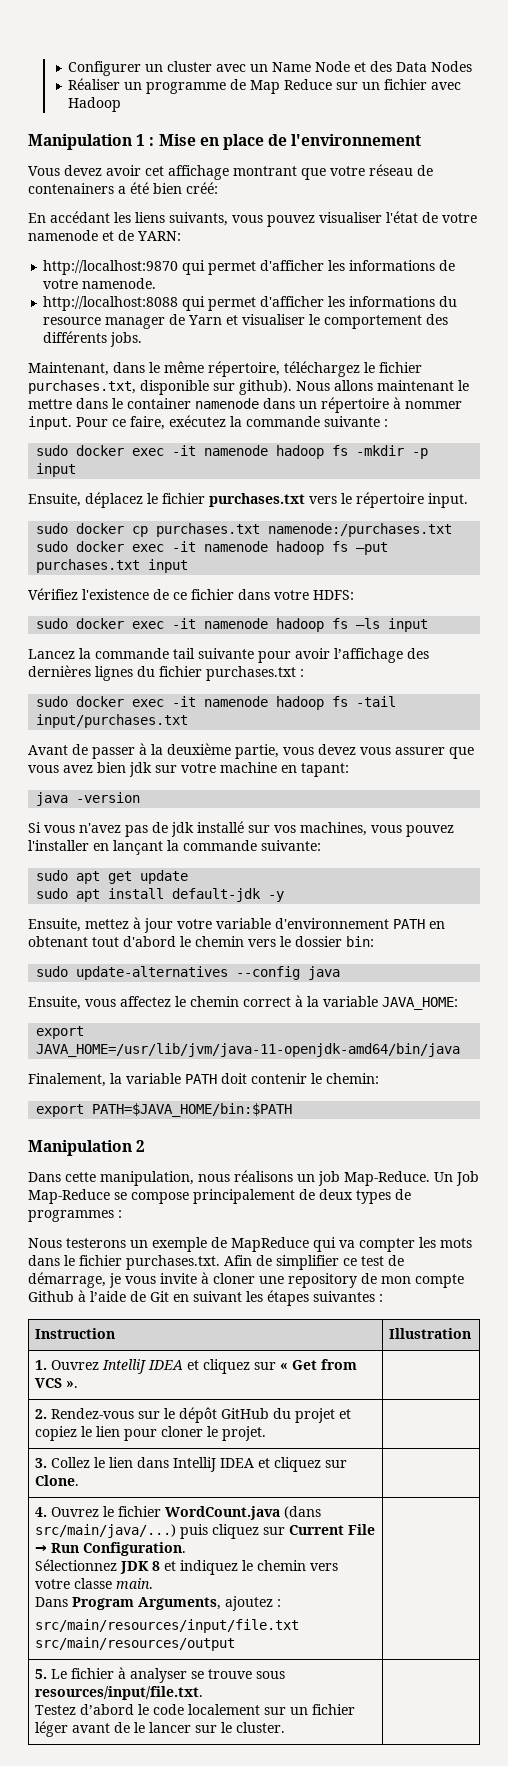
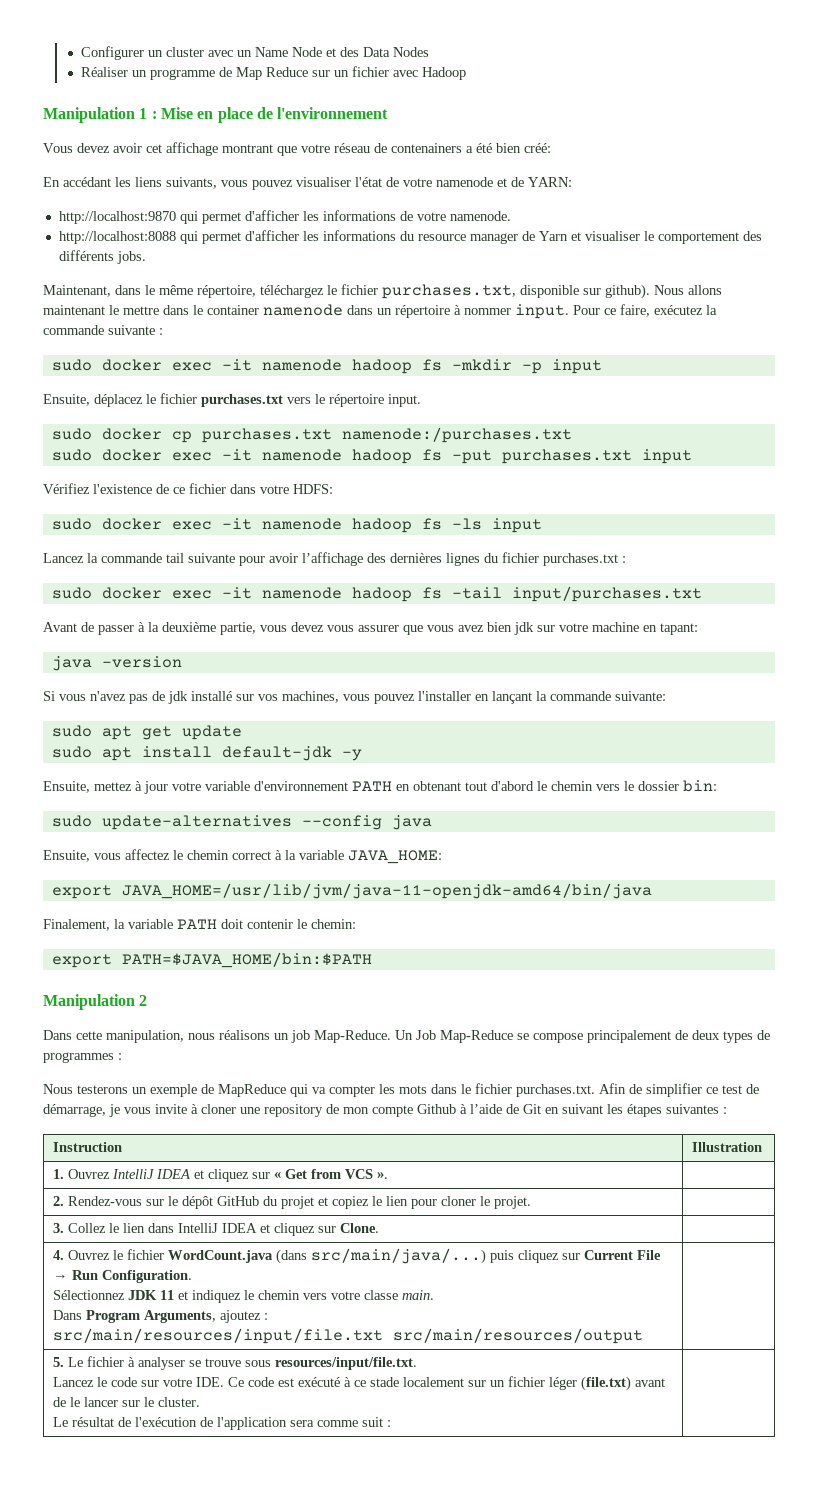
[151,1561,160,1571] 8 -> [160,1290,175,1300] 11
[34,1704,184,1715] Testez d’abord le code -> [53,1377,400,1387] Lancez le code sur votre IDE. Ce code est exécuté à ce stade
(68, 1729) none -> [581,1376,632,1391] (file.txt)
(285, 1727) none -> [53,1417,392,1430] // Le résultat de l'exécution de l'application sera comme suit :

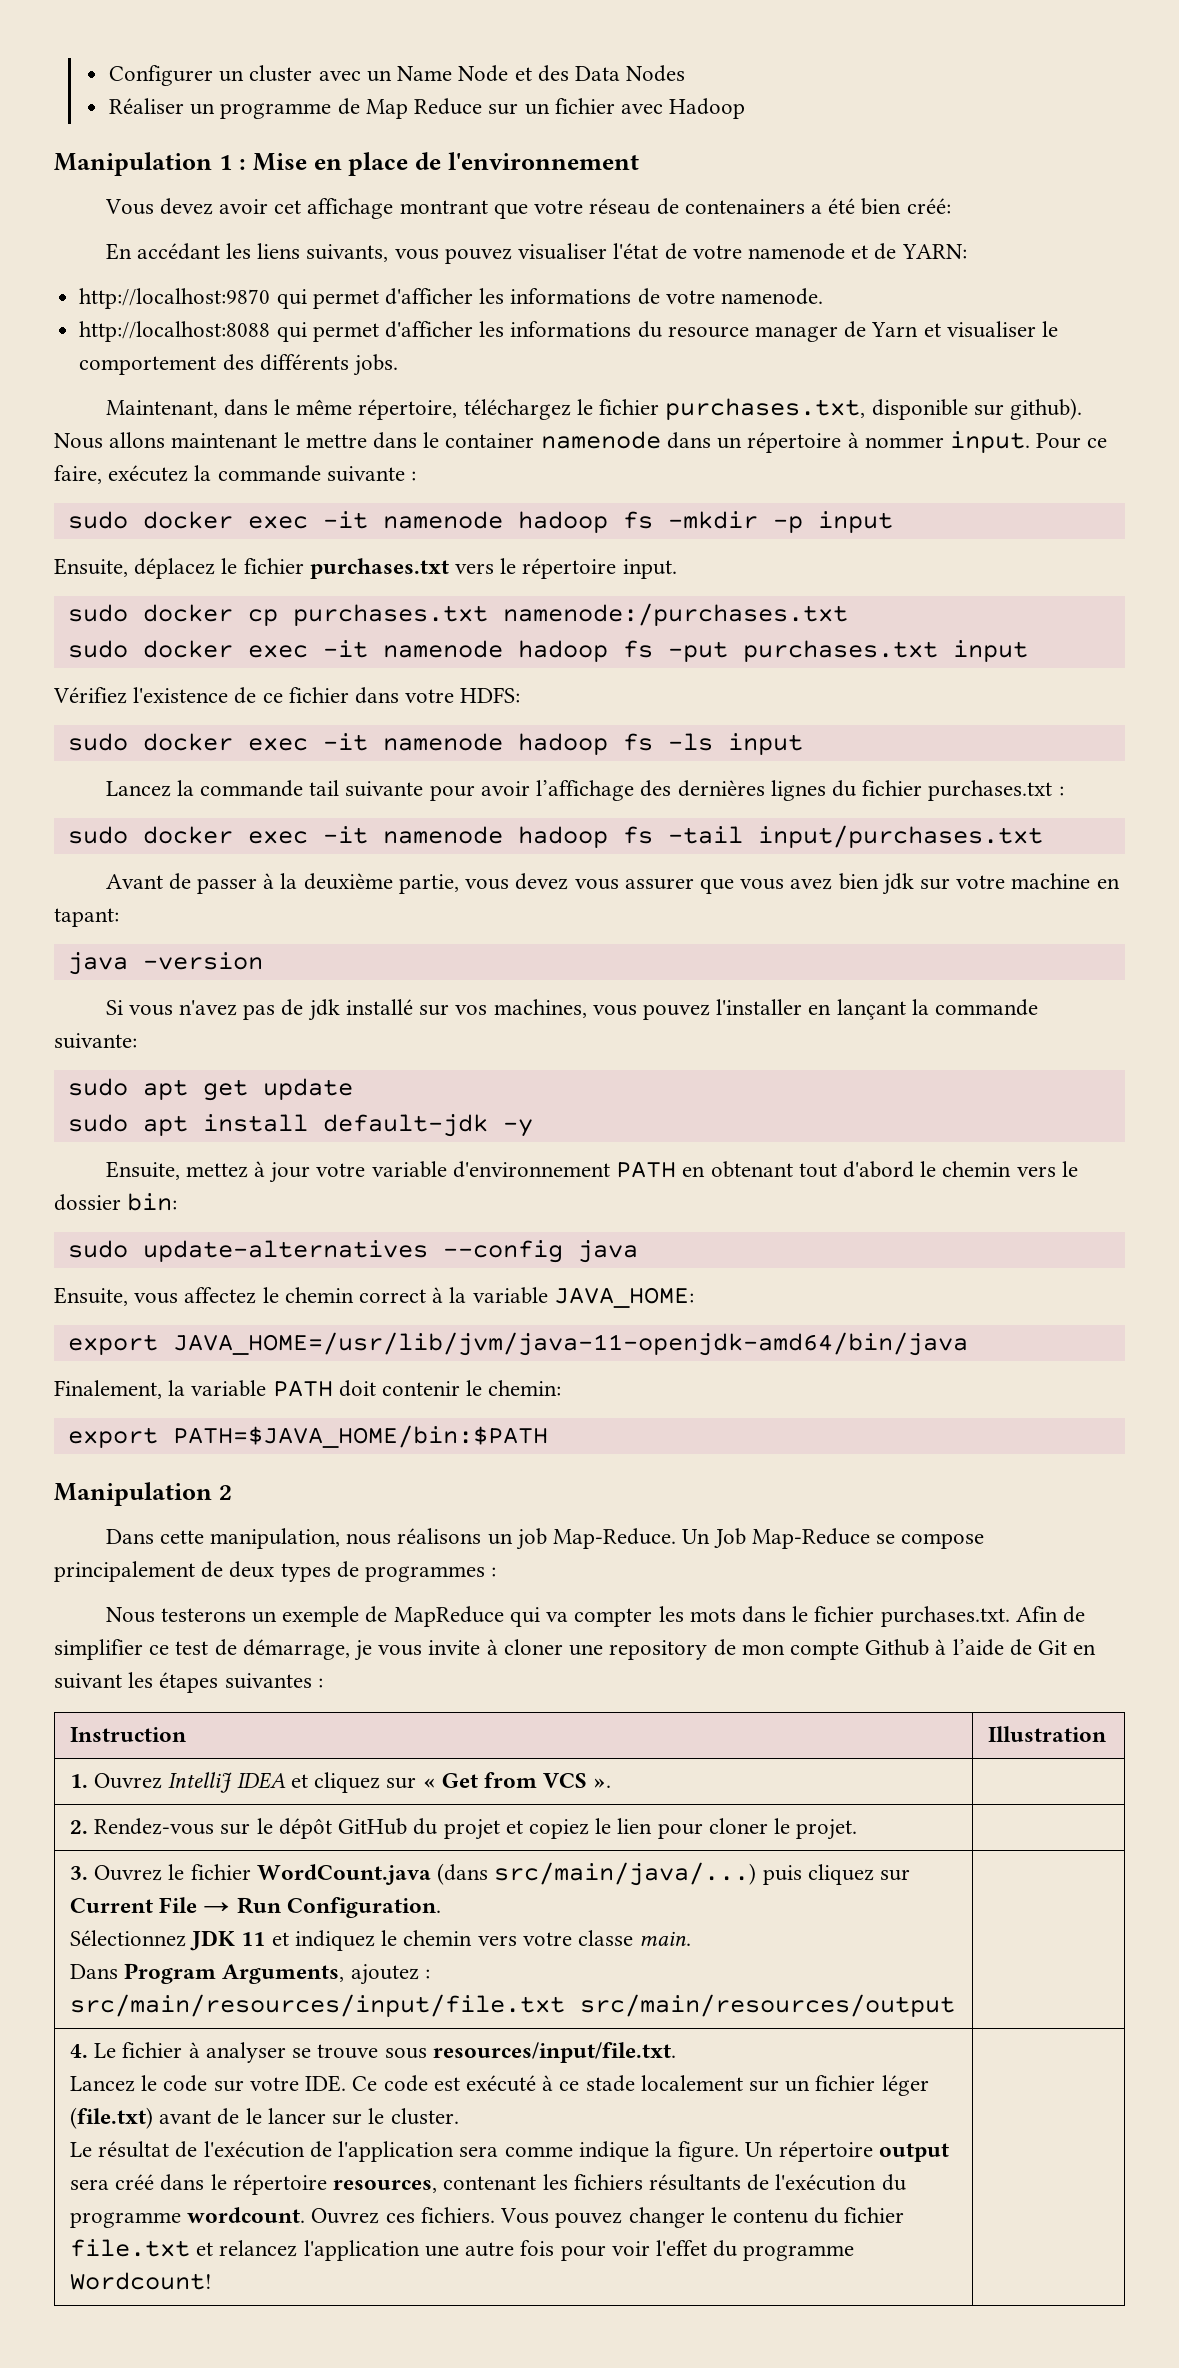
[68,1223,380,1236] [53,1250,65,1260] Collez le lien dans IntelliJ IDEA et cliquez sur Clone. | // 4. -> (89, 1873) none
[53,1357,65,1367] 5. -> [70,2044,89,2058] 4.
[362,1417,392,1427] suit : -> [578,2141,949,2162] [70,2174,906,2195] [70,2207,905,2228] [70,2239,855,2261] [70,2272,213,2290] indique la figure. Un répertoire output sera créé dans le répertoire resources, contenant les fichiers résultants de l'exécution du programme wordcount. Ouvrez ces fichiers. Vous pouvez changer le contenu du fichier file.txt et relancez l'application une autre fois pour voir l'effet du programme Wordcount!

